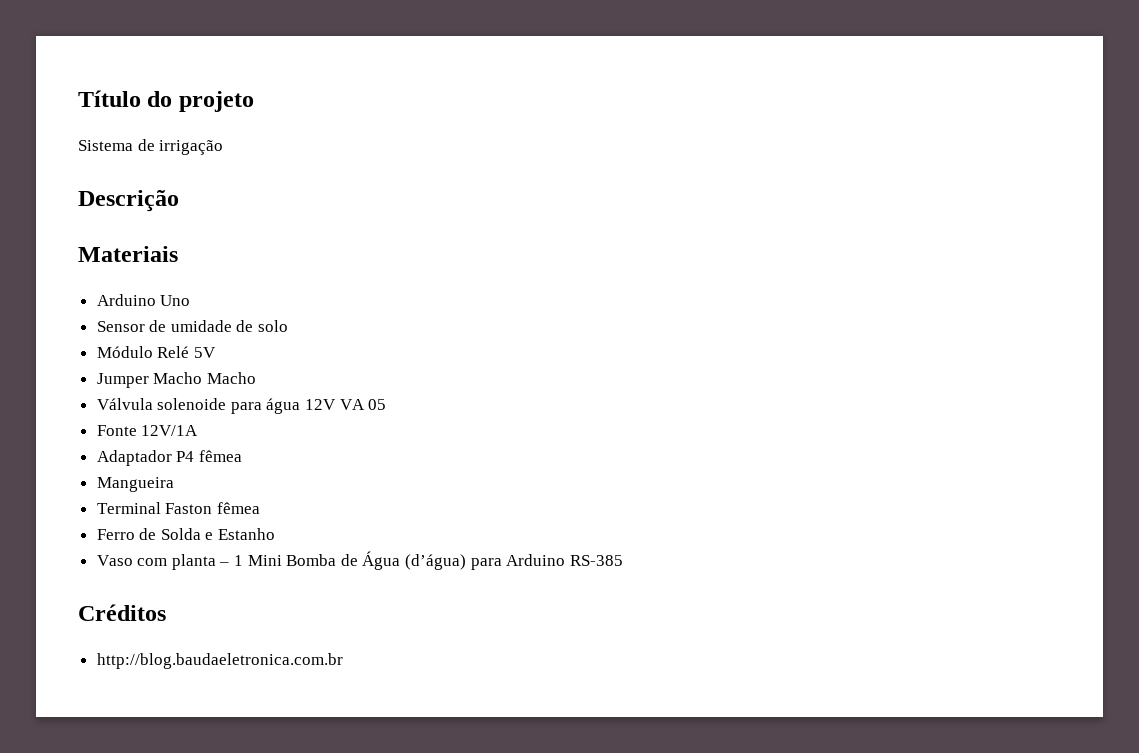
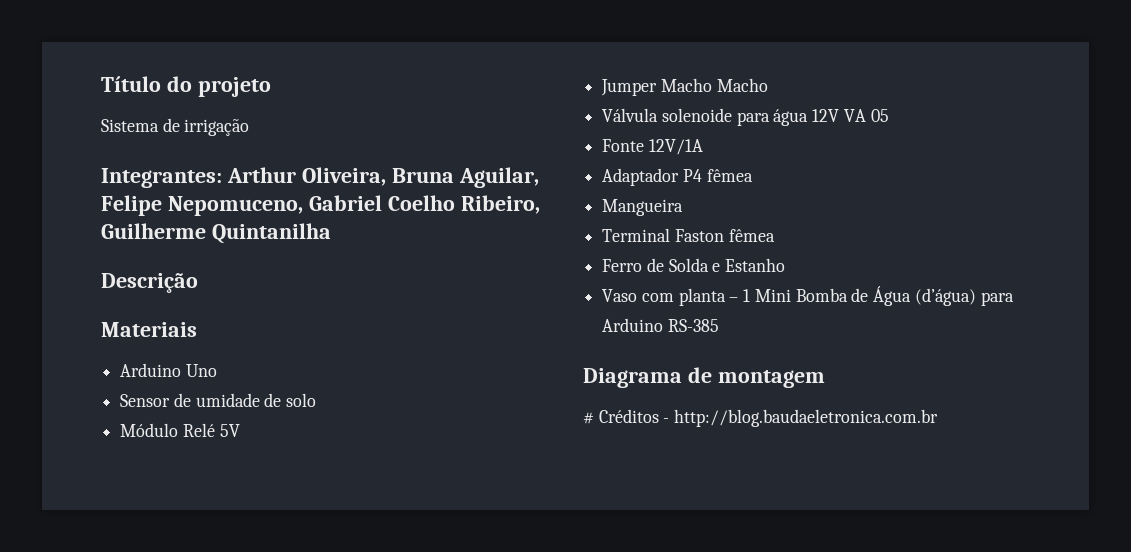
(224, 147) none -> [101,167,539,188] [101,195,540,216] [101,223,331,244] // Integrantes: Arthur Oliveira, Bruna Aguilar, Felipe Nepomuceno, Gabriel Coelho Ribeiro, Guilherme Quintanilha
(623, 560) none -> [583,367,825,388] [583,412,594,424] Diagrama de montagem // #
(166, 612) // -> [663,418,670,423] -

